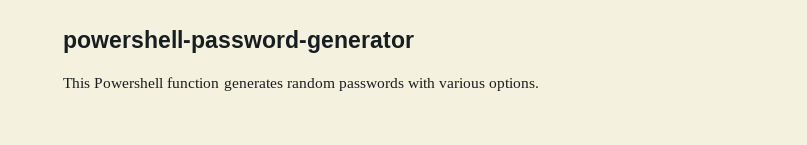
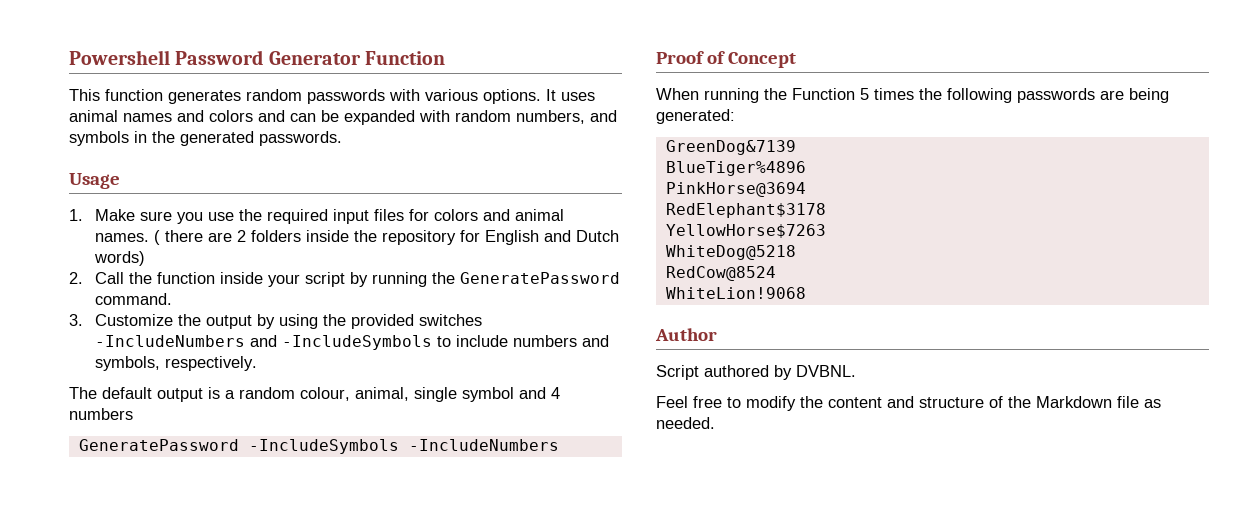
[63,30,414,53] powershell-password-generator -> [69,50,445,65] Powershell Password Generator Function
[94,78,164,88] Powershell -> (100, 95) none
(540, 84) none -> [546,89,595,101] [69,110,617,125] [69,131,342,146] [69,173,120,189] [69,209,565,224] [95,230,620,245] [94,251,146,266] [69,272,621,287] [95,293,173,305] [69,314,483,329] [95,335,610,350] [95,356,258,371] [69,387,560,402] [69,408,133,420] [78,439,559,454] [656,51,796,68] [656,88,1169,103] [656,109,735,124] [665,140,796,155] [665,161,806,176] [665,182,806,197] [665,203,826,218] [665,224,826,238] [665,245,796,260] [665,266,776,281] [665,287,806,299] [655,328,717,341] [656,365,856,380] [656,396,1161,411] [656,417,715,429] It uses animal names and colors and can be expanded with random numbers, and symbols in the generated passwords. // Usage // 1. Make sure you use the required input files for colors and animal names. ( there are 2 folders inside the repository for English and Dutch words) // 2. Call the function inside your script by running the GeneratePassword command. // 3. Customize the output by using the provided switches -IncludeNumbers and -IncludeSymbols to include numbers and symbols, respectively. // The default output is a random colour, animal, single symbol and 4 numbers // GeneratePassword -IncludeSymbols -IncludeNumbers // Proof of Concept // When running the Function 5 times the following passwords are being generated: // GreenDog&7139 // BlueTiger%4896 // PinkHorse@3694 // RedElephant$3178 // YellowHorse$7263 // WhiteDog@5218 // RedCow@8524 // WhiteLion!9068 // Author // Script authored by DVBNL. // Feel free to modify the content and structure of the Markdown file as needed.

